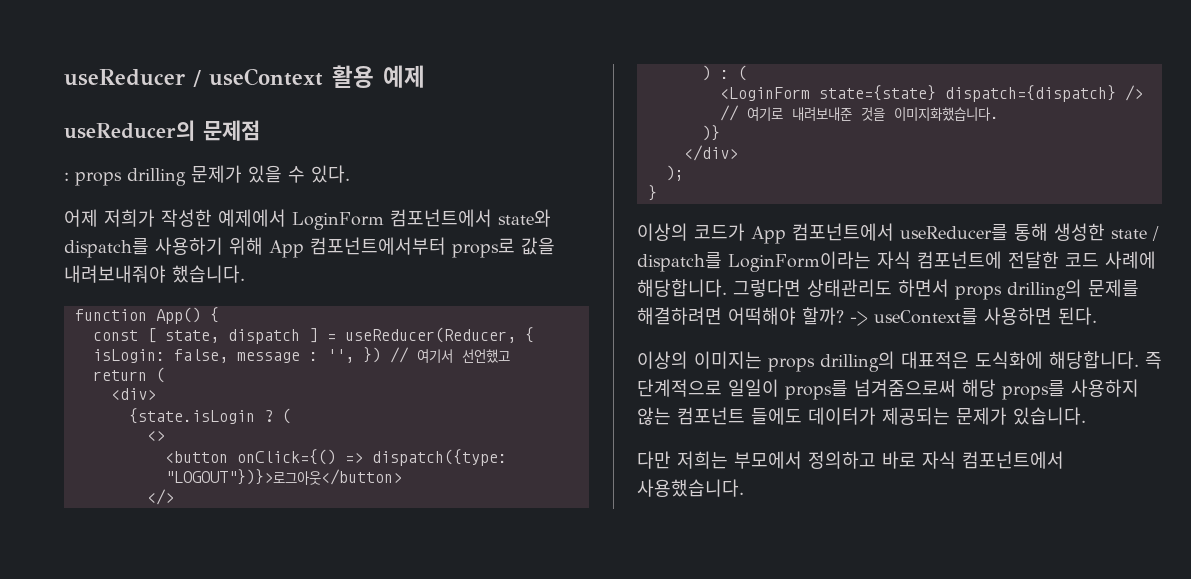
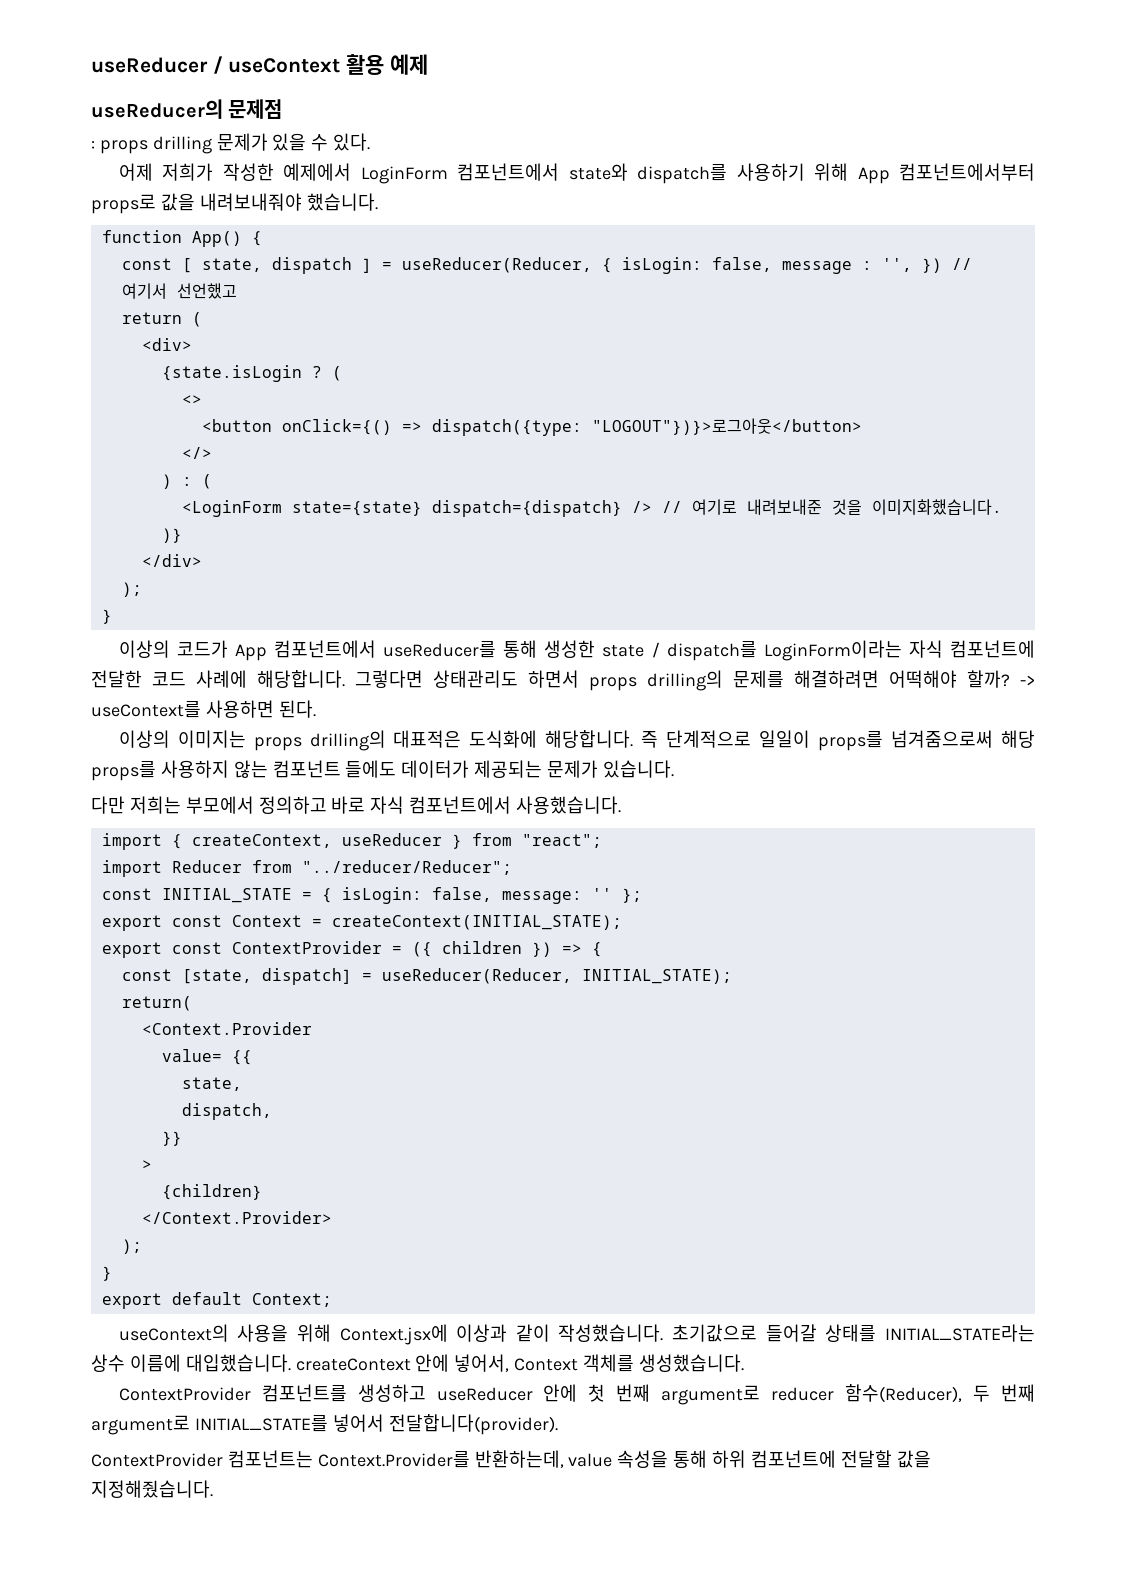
(744, 488) none -> [101,833,602,850] [101,860,512,877] [101,887,642,904] [101,915,622,931] [101,941,602,958] [121,968,732,985] [121,996,192,1011] [141,1022,312,1035] [161,1049,252,1065] [181,1077,242,1091] [181,1103,272,1120] [161,1131,182,1146] [141,1160,152,1170] [161,1184,262,1200] [141,1211,332,1224] [121,1239,142,1254] [101,1266,112,1281] [101,1292,332,1309] [118,1324,1035,1345] [91,1354,744,1372] [118,1384,1035,1405] [91,1414,558,1435] [91,1450,931,1468] [91,1480,213,1498] // import { createContext, useReducer } from "react"; // import Reducer from "../reducer/Reducer"; // const INITIAL_STATE = { isLogin: false, message: '' }; // export const Context = createContext(INITIAL_STATE); // export const ContextProvider = ({ children }) => { // const [state, dispatch] = useReducer(Reducer, INITIAL_STATE); // return( // <Context.Provider // value= {{ // state, // dispatch, // }} // > // {children} // </Context.Provider> // ); // } // export default Context; // useContext의 사용을 위해 Context.jsx에 이상과 같이 작성했습니다. 초기값으로 들어갈 상태를 INITIAL_STATE라는 상수 이름에 대입했습니다. createContext 안에 넣어서, Context 객체를 생성했습니다. // ContextProvider 컴포넌트를 생성하고 useReducer 안에 첫 번째 argument로 reducer 함수(Reducer), 두 번째 argument로 INITIAL_STATE를 넣어서 전달합니다(provider). // ContextProvider 컴포넌트는 Context.Provider를 반환하는데, value 속성을 통해 하위 컴포넌트에 전달할 값을 지정해줬습니다.

